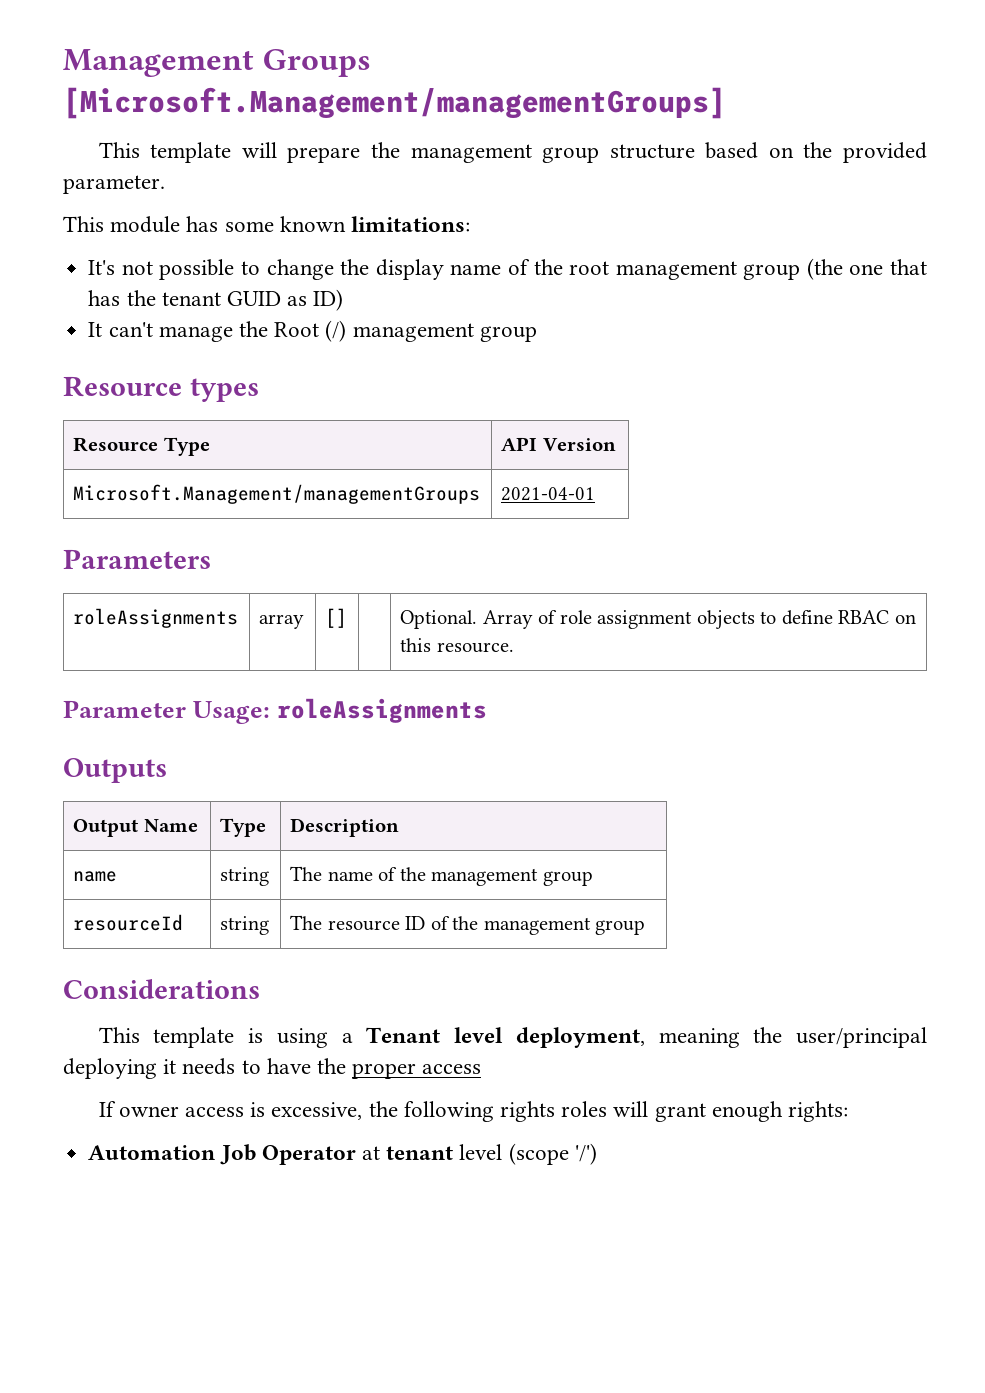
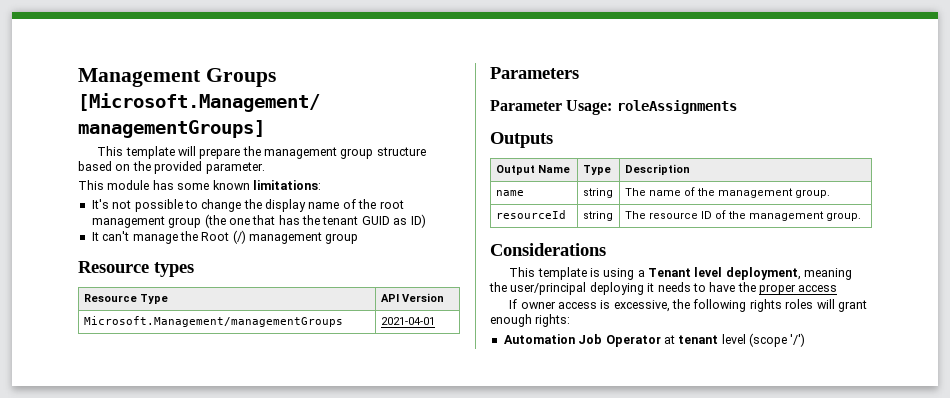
[73,608,239,628] [259,614,305,629] [325,608,348,628] [400,610,916,629] [400,638,514,653] // roleAssignments | array | [] | | Optional. Array of role assignment objects to define RBAC on this resource. -> (579, 73) none
[542,871,593,886] group -> [794,189,830,198] group.
[595,920,646,935] group -> [825,212,861,221] group.

